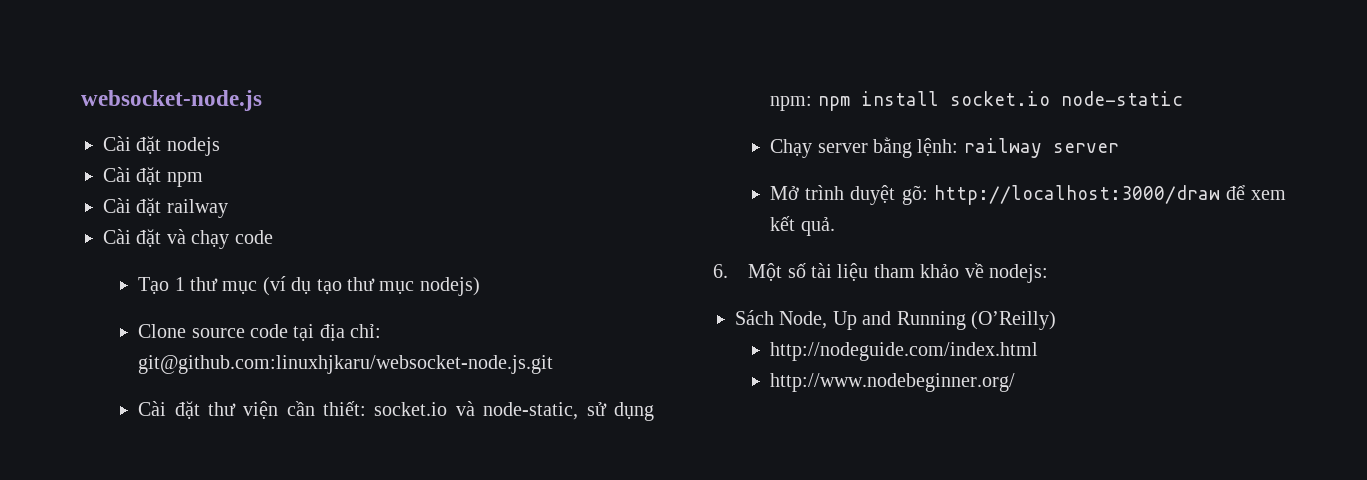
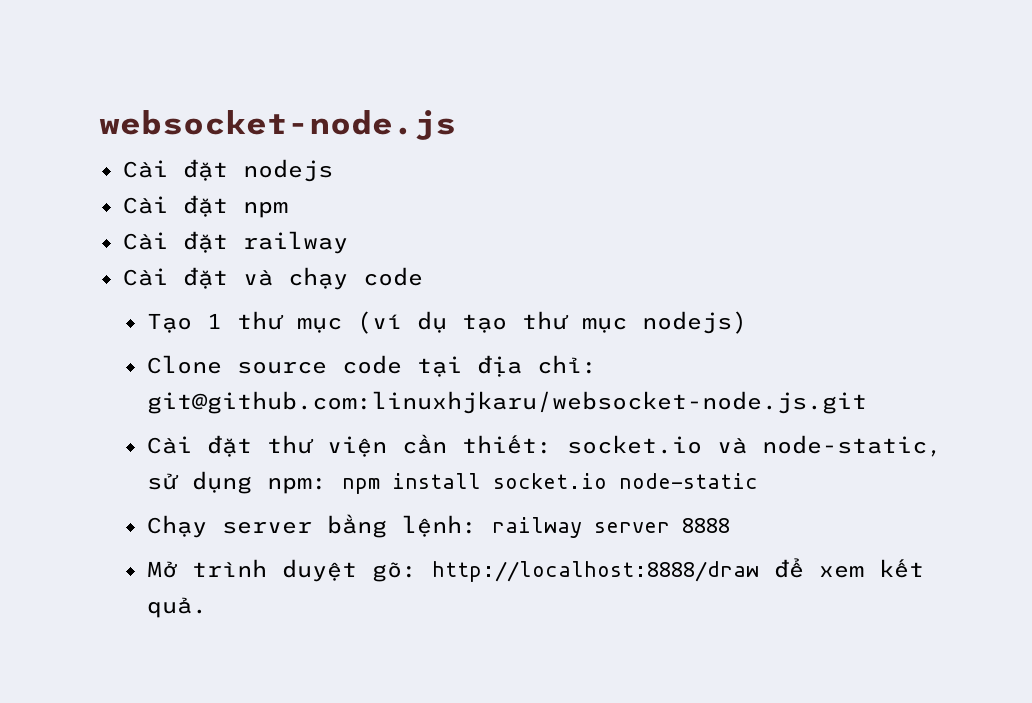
(1119, 148) none -> [681,518,730,533] 8888
[933,185,1220,205] http://localhost:3000/draw -> [431,561,759,582] http://localhost:8888/draw
[713,263,1049,283] [735,310,1056,330] [770,342,1039,361] [770,373,1016,392] // 6. Một số tài liệu tham khảo về nodejs: // Sách Node, Up and Running (O’Reilly) // http://nodeguide.com/index.html // http://www.nodebeginner.org/ -> (207, 607) none

